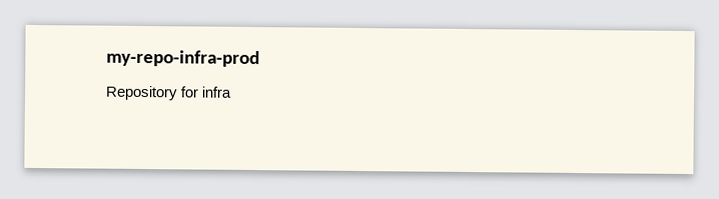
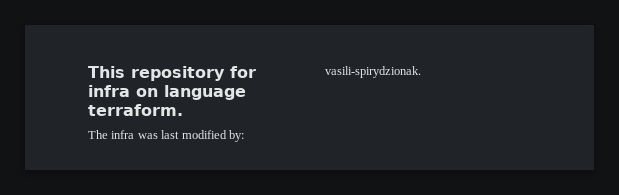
[106,49,260,68] [105,85,233,101] my-repo-infra-prod // Repository for infra -> [88,66,256,81] [88,85,246,100] [88,104,183,116] [88,130,244,142] [325,66,421,78] This repository for infra on language terraform. // The infra was last modified by: vasili-spirydzionak.

